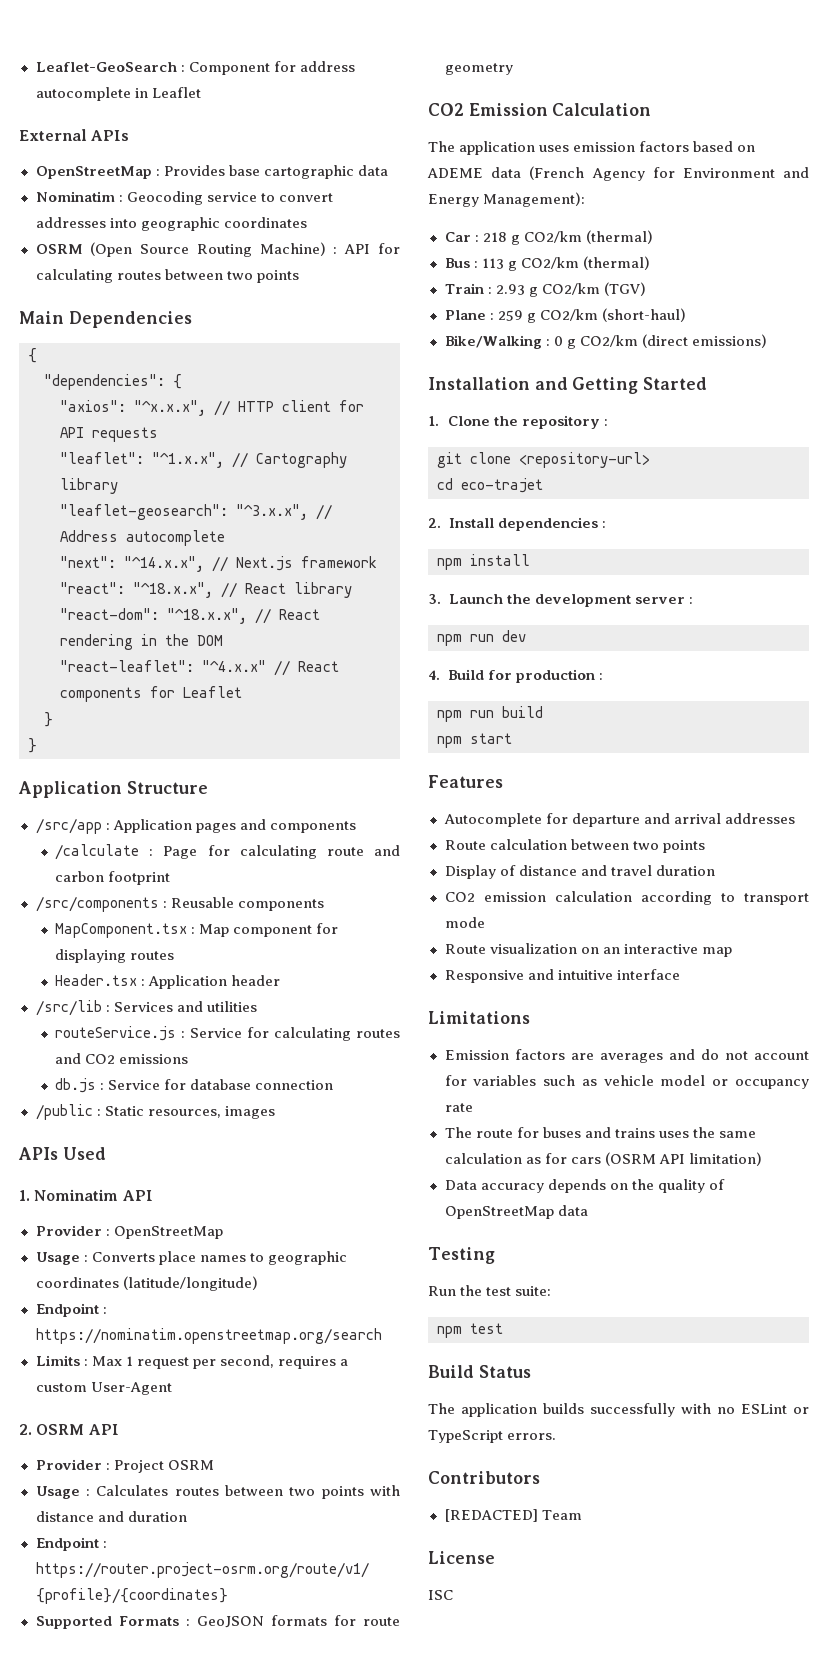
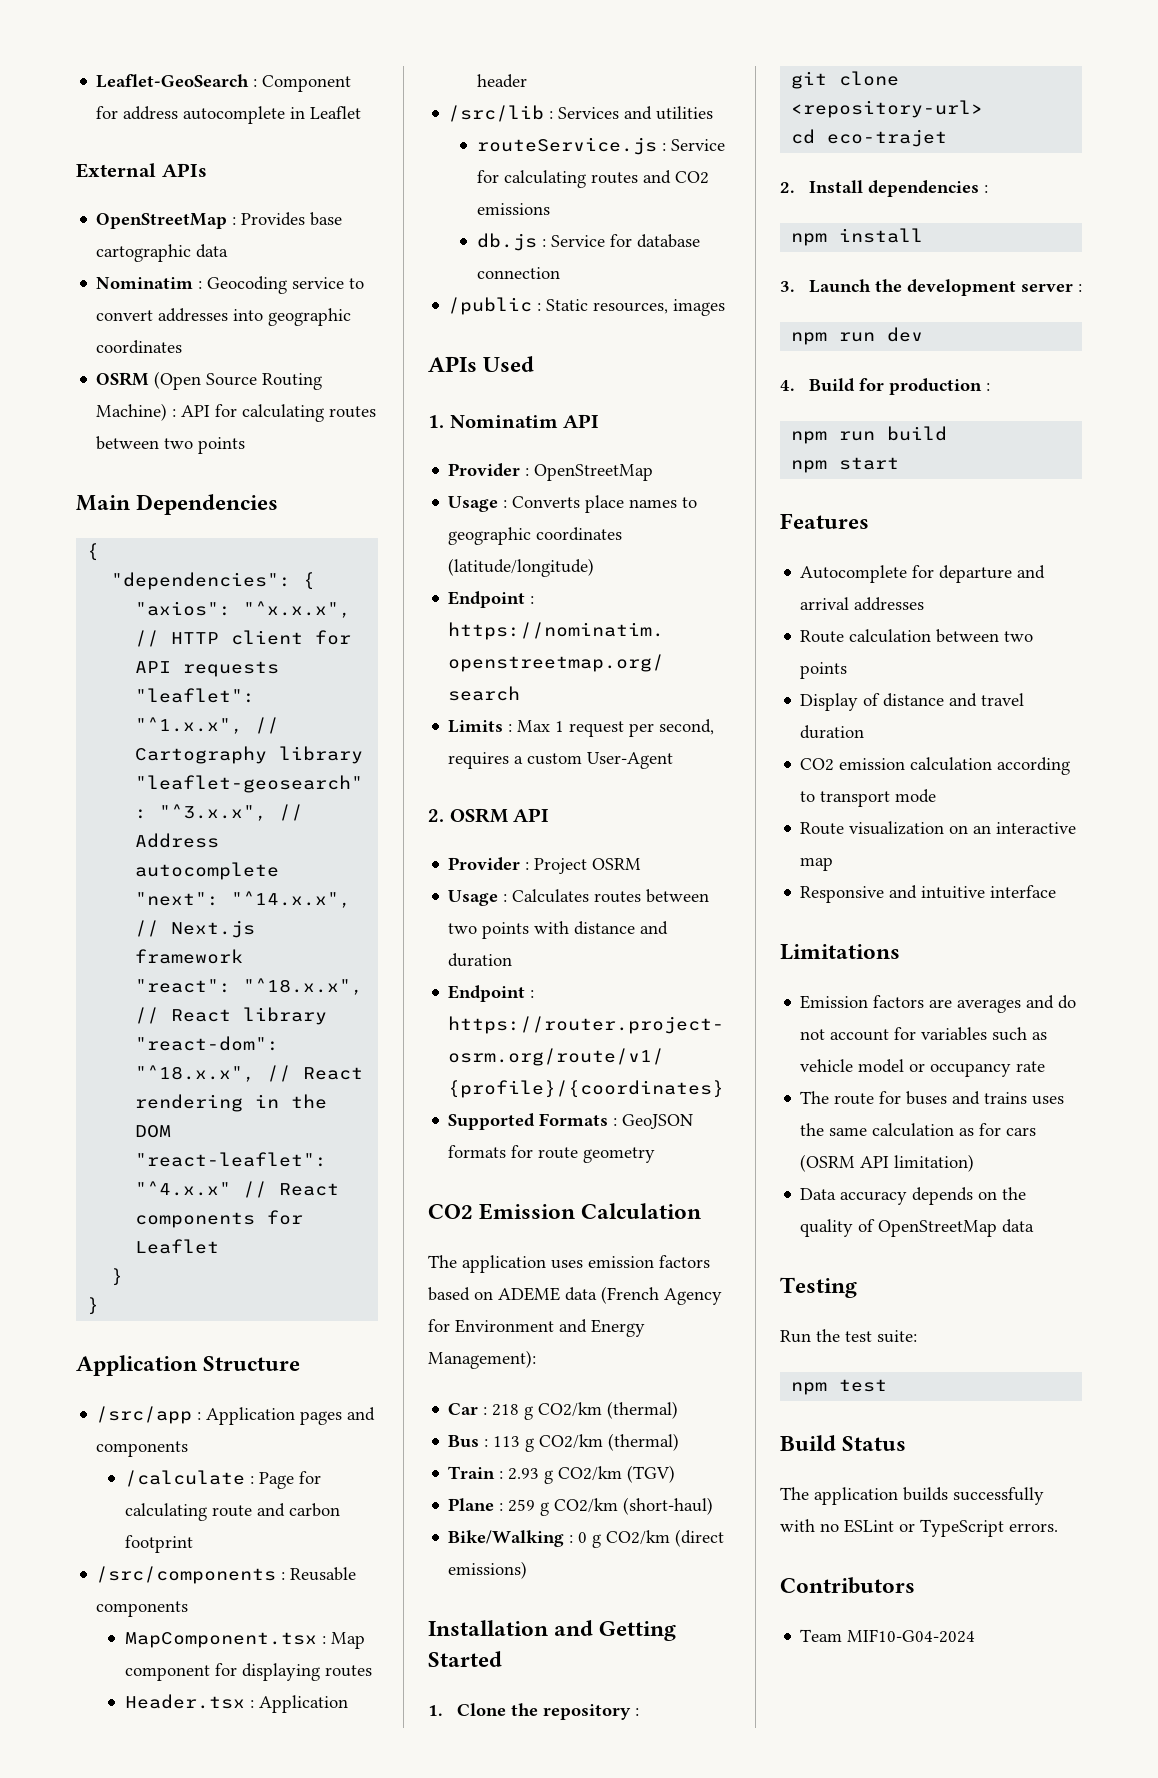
[444,1509,538,1522] [REDACTED] -> (915, 1585) none
[428,1551,495,1564] [428,1590,453,1600] // License // ISC -> [847,1629,976,1643] MIF10-G04-2024

